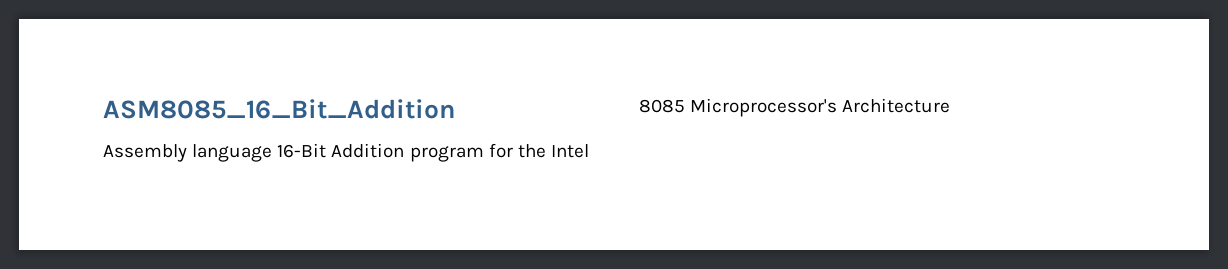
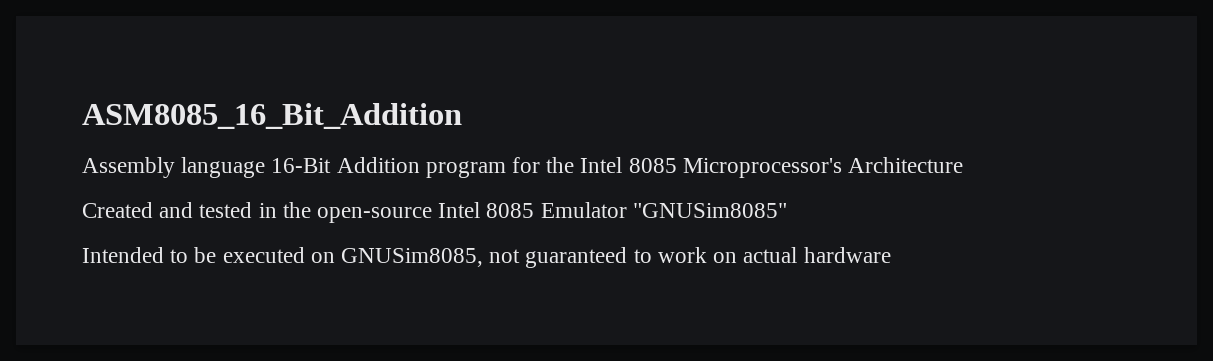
(951, 105) none -> [82,202,787,223] [82,247,891,268] // Created and tested in the open-source Intel 8085 Emulator "GNUSim8085" // Intended to be executed on GNUSim8085, not guaranteed to work on actual hardware

